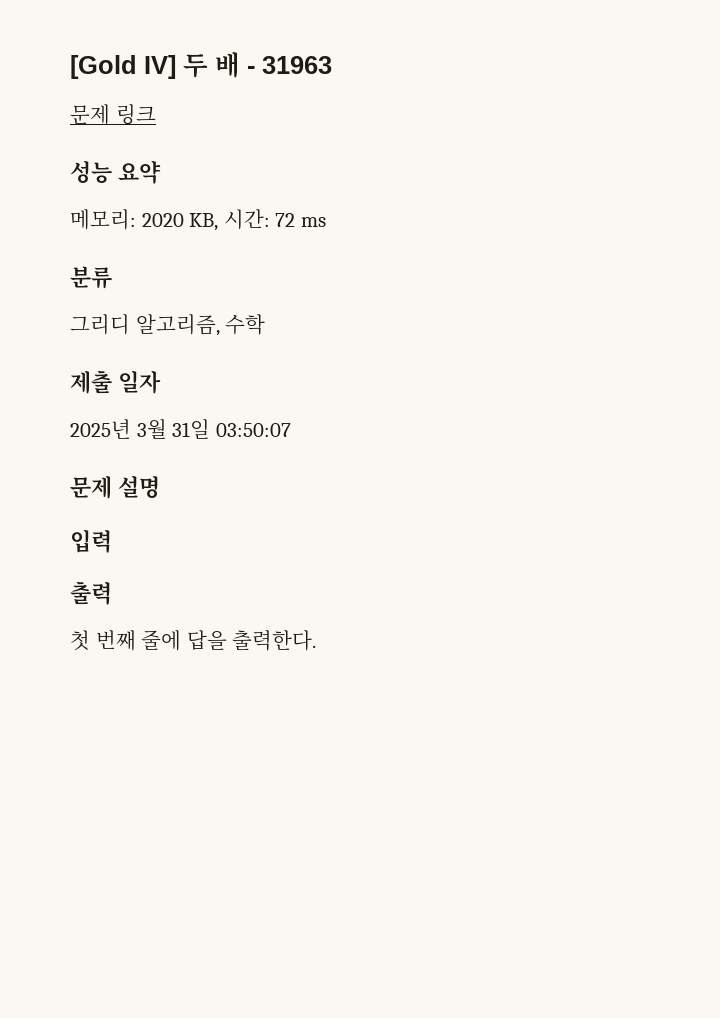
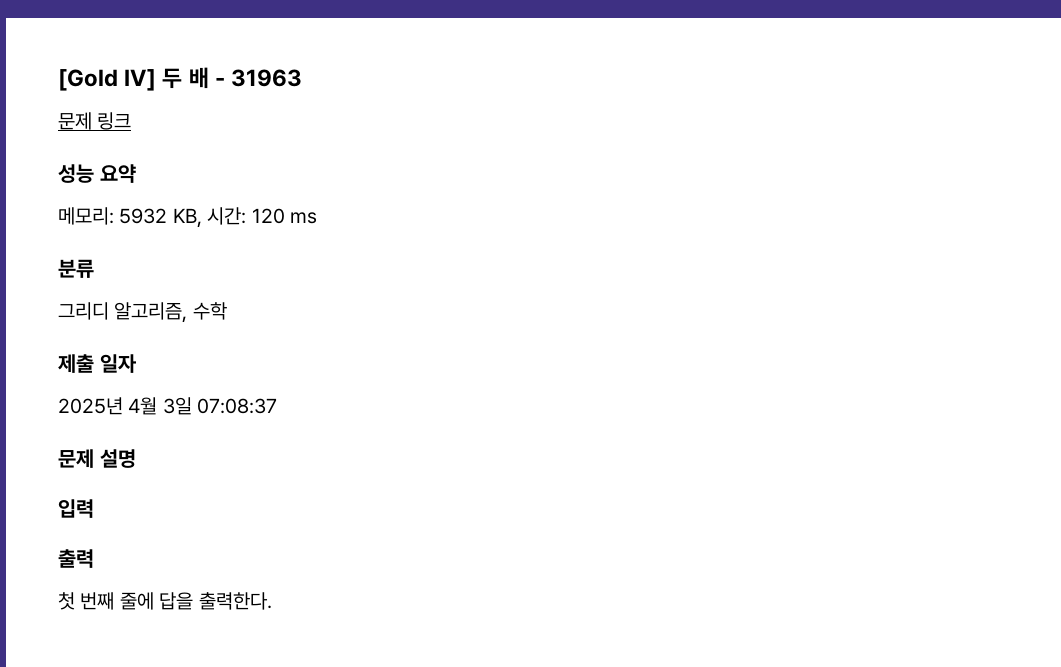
[141,213,184,227] 2020 -> [119,208,168,224] 5932
[275,213,296,227] 72 -> [251,208,285,224] 120
[136,418,291,439] 3월 31일 03:50:07 -> [128,397,278,415] 4월 3일 07:08:37

